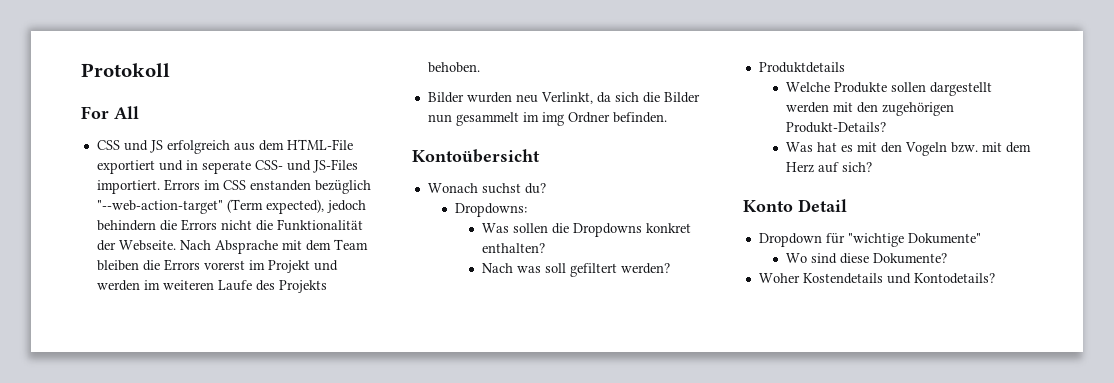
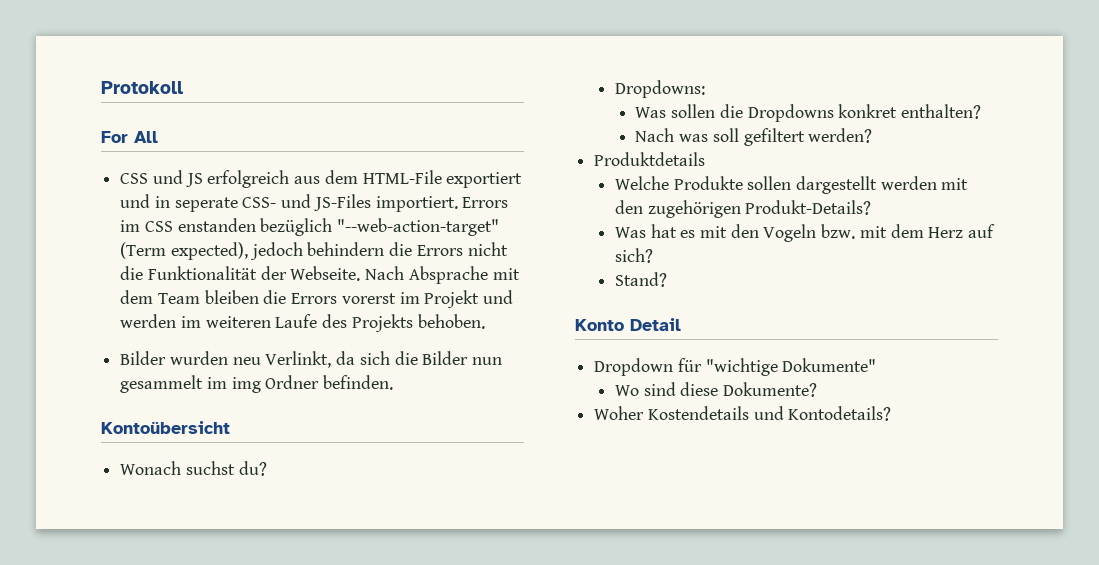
(872, 167) none -> [614,272,667,287] // Stand?

